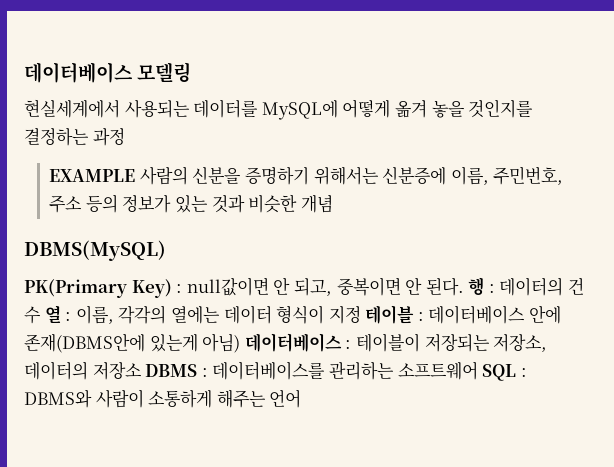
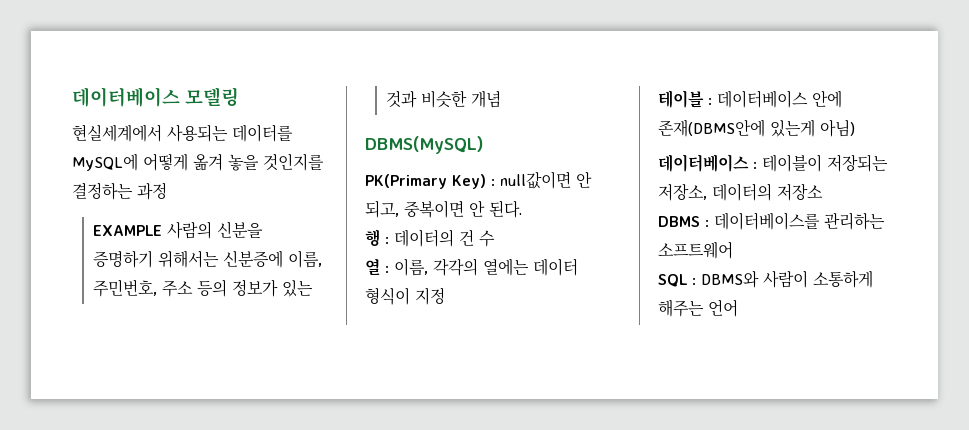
(464, 287) none -> (522, 209) //
(41, 315) none -> (495, 238) //
(361, 315) none -> (445, 296) //
(241, 343) none -> (855, 128) //
(142, 371) none -> (823, 192) //
(478, 370) none -> (733, 250) //

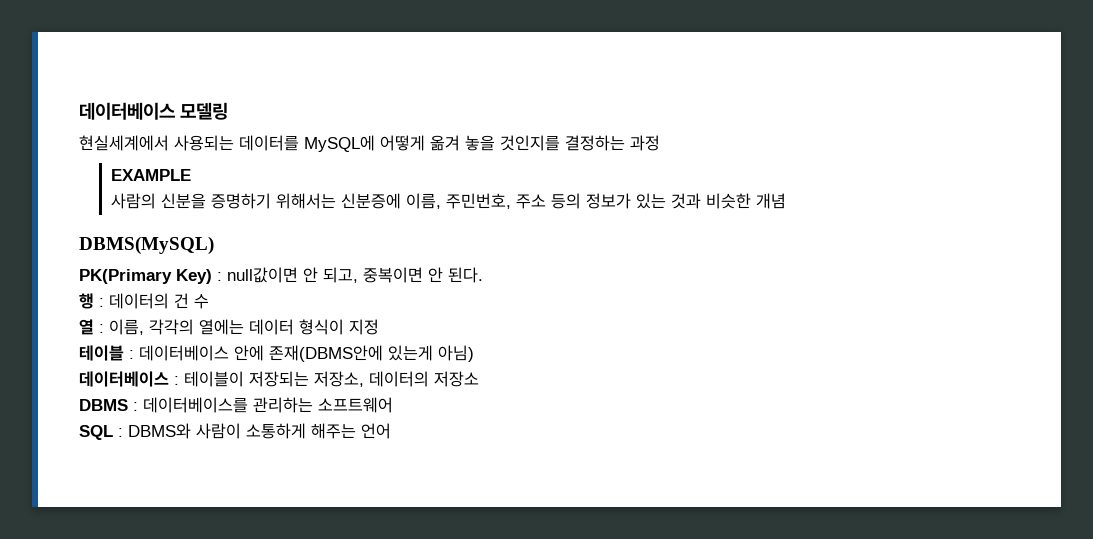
(163, 230) none -> (192, 175) //

